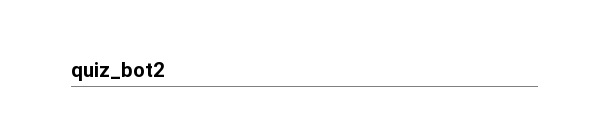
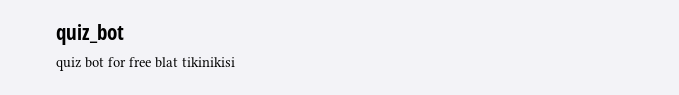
[71,62,165,81] quiz_bot2 -> [56,24,124,45] [56,57,235,71] quiz_bot // quiz bot for free blat tikinikisi

